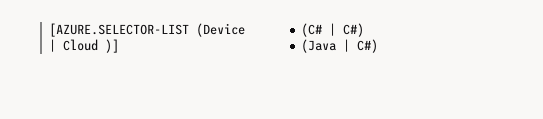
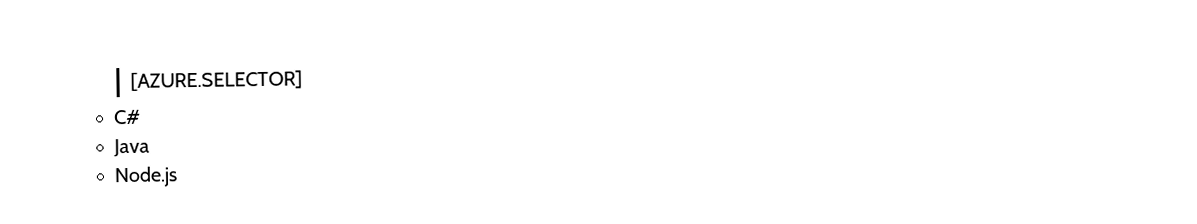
[48,23,245,37] [48,39,119,53] [301,23,365,37] [301,39,379,53] [AZURE.SELECTOR-LIST (Device | Cloud )] // (C# | C#) // (Java | C#) -> [130,70,304,91] [113,109,141,125] [113,138,150,158] [114,166,178,188] [AZURE.SELECTOR] // C# // Java // Node.js

